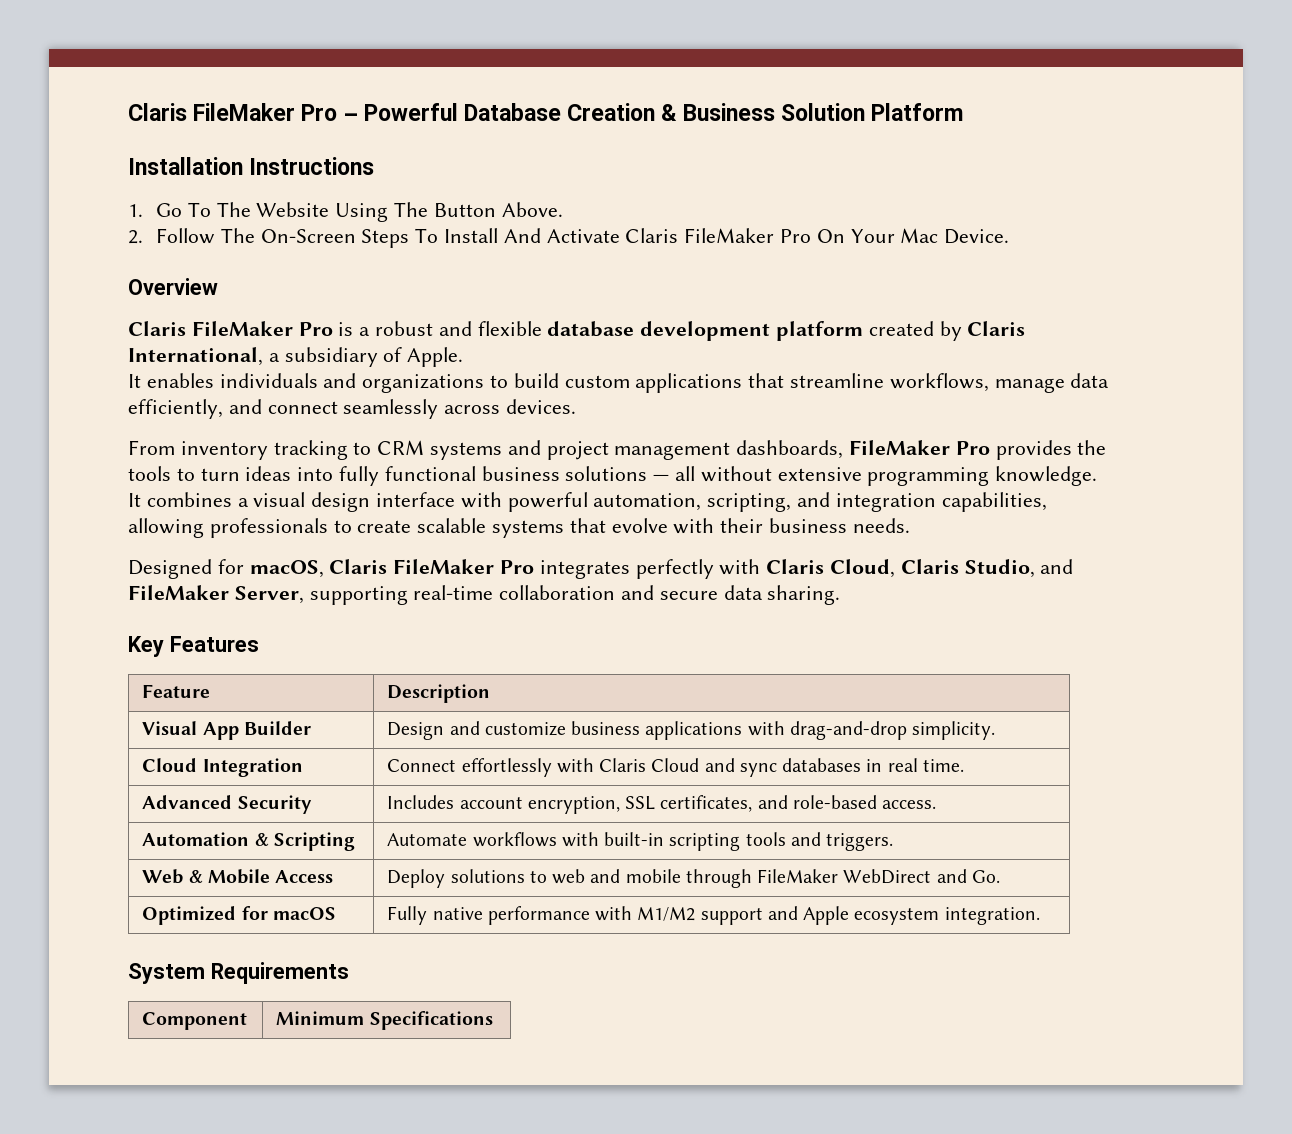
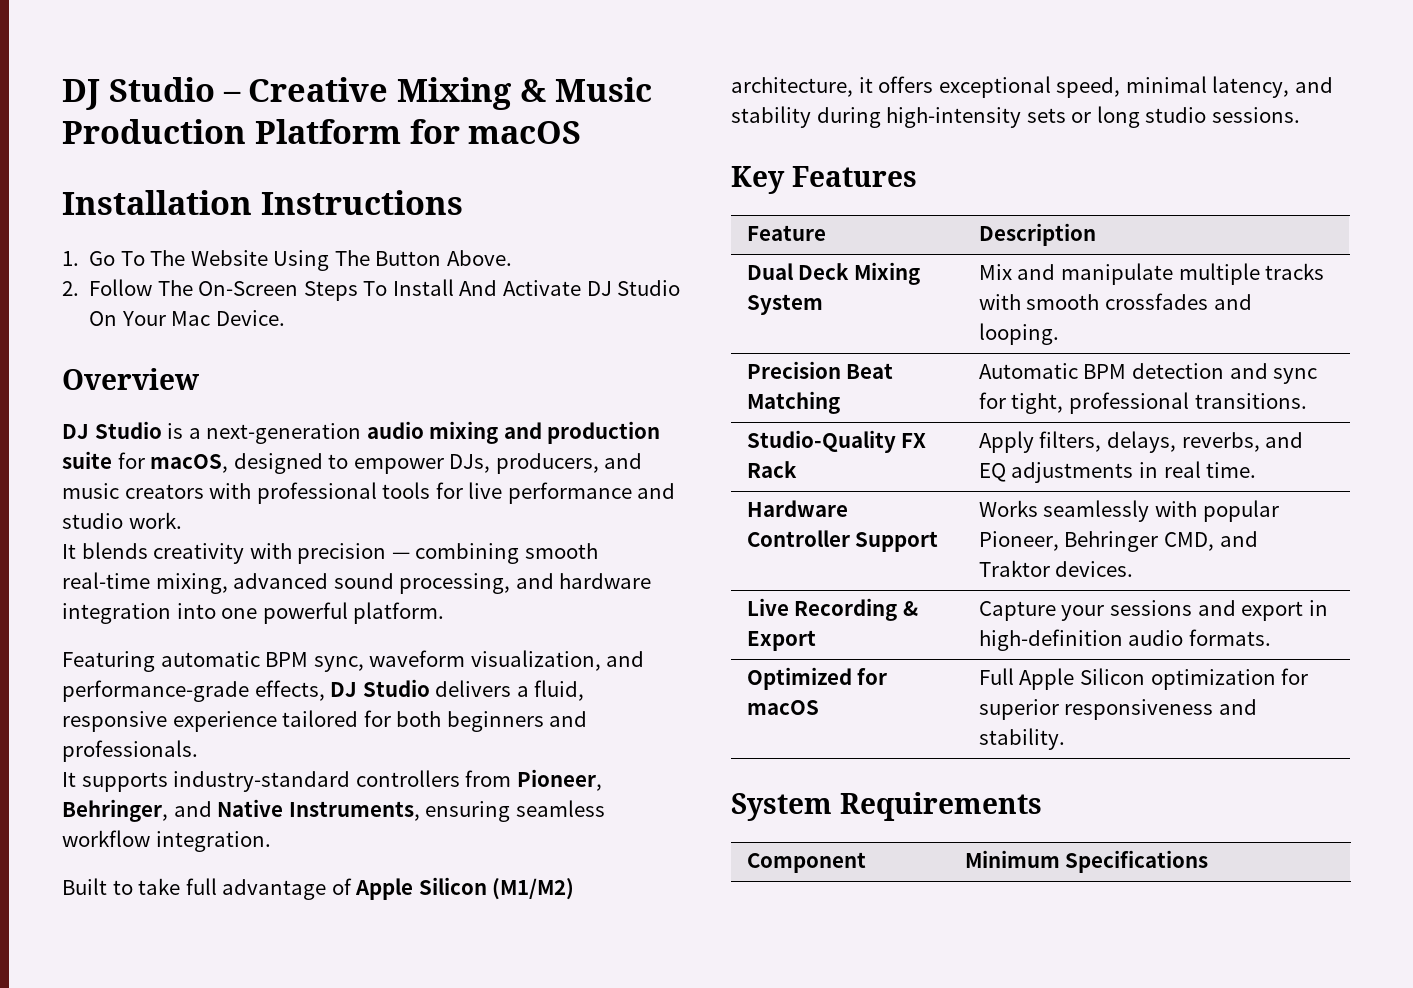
[128,103,865,121] Claris FileMaker Pro – Powerful Database Creation & Business Solution -> [62,77,652,110] [62,119,246,144] DJ Studio – Creative Mixing & Music Production
(964, 112) none -> [409,119,582,144] for macOS
[625,228,811,243] Claris FileMaker Pro -> [586,280,681,296] DJ Studio
[128,321,1026,341] [128,347,464,367] [128,373,1110,393] [128,399,577,419] [128,440,1107,460] [128,466,1098,486] [128,492,1047,512] [128,518,910,538] [128,559,1074,579] [128,585,841,605] [128,636,259,657] [142,684,211,698] [387,684,491,703] [142,721,311,740] [387,721,996,740] [142,758,303,777] [387,758,964,777] [142,795,312,814] [387,795,937,814] [142,832,355,851] [387,832,894,851] [142,869,334,884] [387,869,1000,888] [142,906,336,925] [387,906,1040,925] Claris FileMaker Pro is a robust and flexible database development platform created by Claris International, a subsidiary of Apple. // It enables individuals and organizations to build custom applications that streamline workflows, manage data efficiently, and connect seamlessly across devices. // From inventory tracking to CRM systems and project management dashboards, FileMaker Pro provides the tools to turn ideas into fully functional business solutions — all without extensive programming knowledge. // It combines a visual design interface with powerful automation, scripting, and integration capabilities, allowing professionals to create scalable systems that evolve with their business needs. // Designed for macOS, Claris FileMaker Pro integrates perfectly with Claris Cloud, Claris Studio, and FileMaker Server, supporting real-time collaboration and secure data sharing. // Key Features // Feature | Description // Visual App Builder | Design and customize business applications with drag-and-drop simplicity. // Cloud Integration | Connect effortlessly with Claris Cloud and sync databases in real time. // Advanced Security | Includes account encryption, SSL certificates, and role-based access. // Automation & Scripting | Automate workflows with built-in scripting tools and triggers. // Web & Mobile Access | Deploy solutions to web and mobile through FileMaker WebDirect and Go. // Optimized for macOS | Fully native performance with M1/M2 support and Apple ecosystem integration. -> [62,421,661,444] [62,451,643,474] [62,482,676,504] [62,512,182,529] [62,542,598,564] [62,572,652,594] [62,602,445,624] [62,650,645,672] [62,679,585,702] [62,710,588,732] [62,740,198,762] [62,769,602,792] [62,799,605,822] [62,830,271,852] [62,877,575,900] [731,76,1333,98] [731,106,1300,128] [731,166,917,194] [746,225,826,241] [978,223,1096,246] [746,262,921,285] [746,294,823,315] [978,263,1325,285] [978,293,1252,310] [978,323,1059,345] [746,361,894,379] [746,391,840,414] [978,363,1318,384] [978,392,1307,414] [746,430,927,453] [746,461,797,478] [978,431,1304,453] [978,461,1257,483] [746,500,848,517] [746,530,939,552] [978,500,1279,522] [978,531,1258,552] [978,560,1134,577] [746,598,919,621] [746,630,816,651] [978,600,1328,621] [978,629,1272,651] [746,667,888,690] [746,700,819,715] [978,668,1309,690] [978,699,1258,720] [978,728,1065,750] DJ Studio is a next-generation audio mixing and production suite for macOS, designed to empower DJs, producers, and music creators with professional tools for live performance and studio work. // It blends creativity with precision — combining smooth real-time mixing, advanced sound processing, and hardware integration into one powerful platform. // Featuring automatic BPM sync, waveform visualization, and performance-grade effects, DJ Studio delivers a fluid, responsive experience tailored for both beginners and professionals. // It supports industry-standard controllers from Pioneer, Behringer, and Native Instruments, ensuring seamless workflow integration. // Built to take full advantage of Apple Silicon (M1/M2) architecture, it offers exceptional speed, minimal latency, and stability during high-intensity sets or long studio sessions. // Key Features // Feature | Description // Dual Deck Mixing System | Mix and manipulate multiple tracks with smooth crossfades and looping. // Precision Beat Matching | Automatic BPM detection and sync for tight, professional transitions. // Studio-Quality FX Rack | Apply filters, delays, reverbs, and EQ adjustments in real time. // Hardware Controller Support | Works seamlessly with popular Pioneer, Behringer CMD, and Traktor devices. // Live Recording & Export | Capture your sessions and export in high-definition audio formats. // Optimized for macOS | Full Apple Silicon optimization for superior responsiveness and stability.

